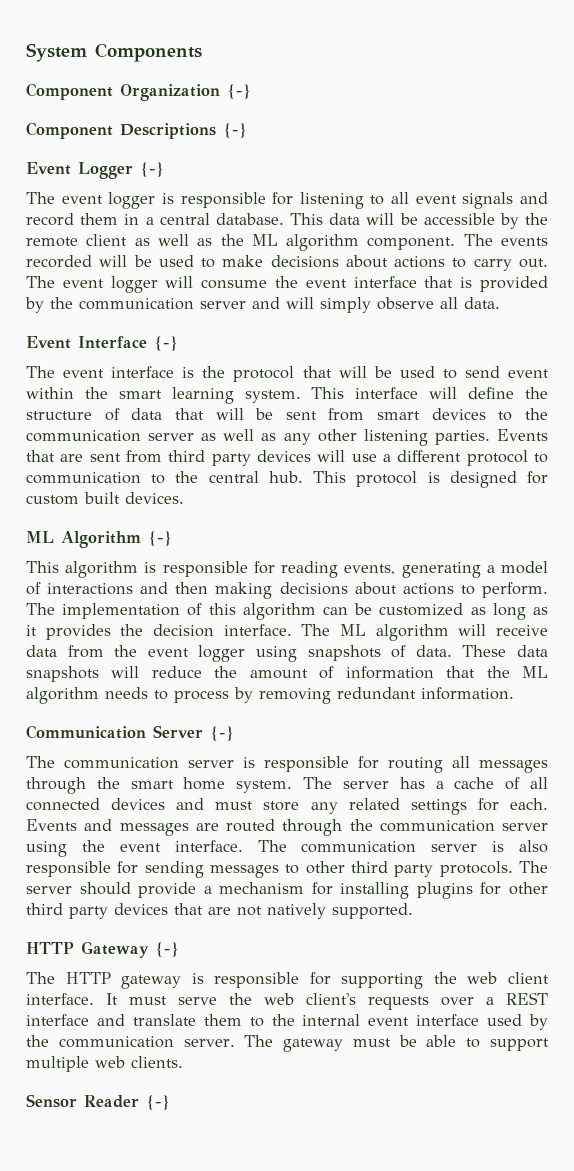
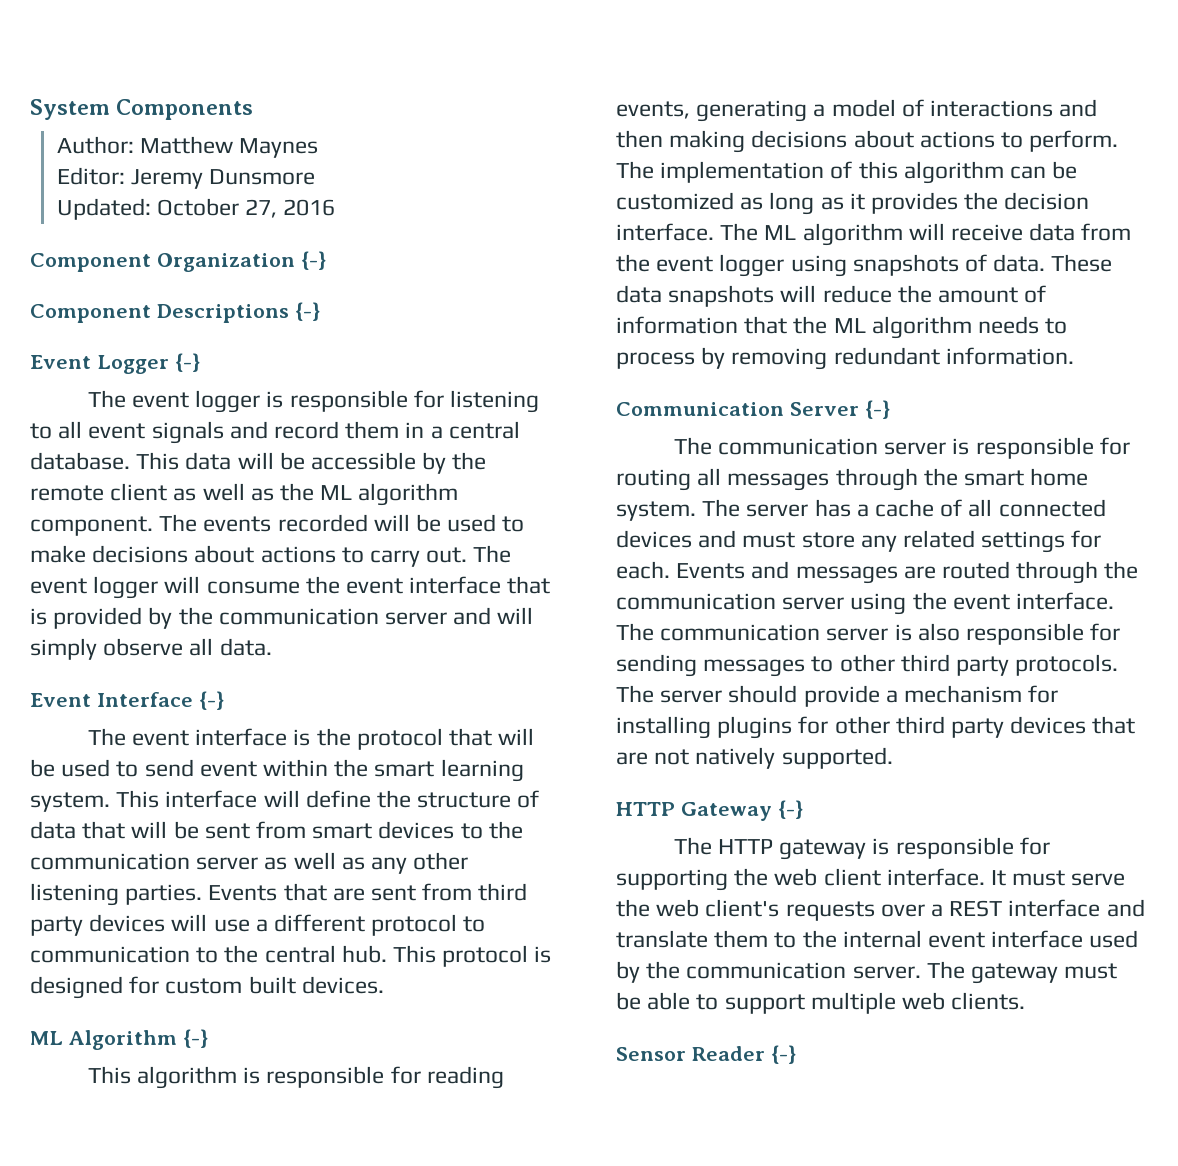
(202, 52) none -> [56,136,319,158] [56,167,316,189] [56,198,336,220] // Author: Matthew Maynes // Editor: Jeremy Dunsmore // Updated: October 27, 2016

